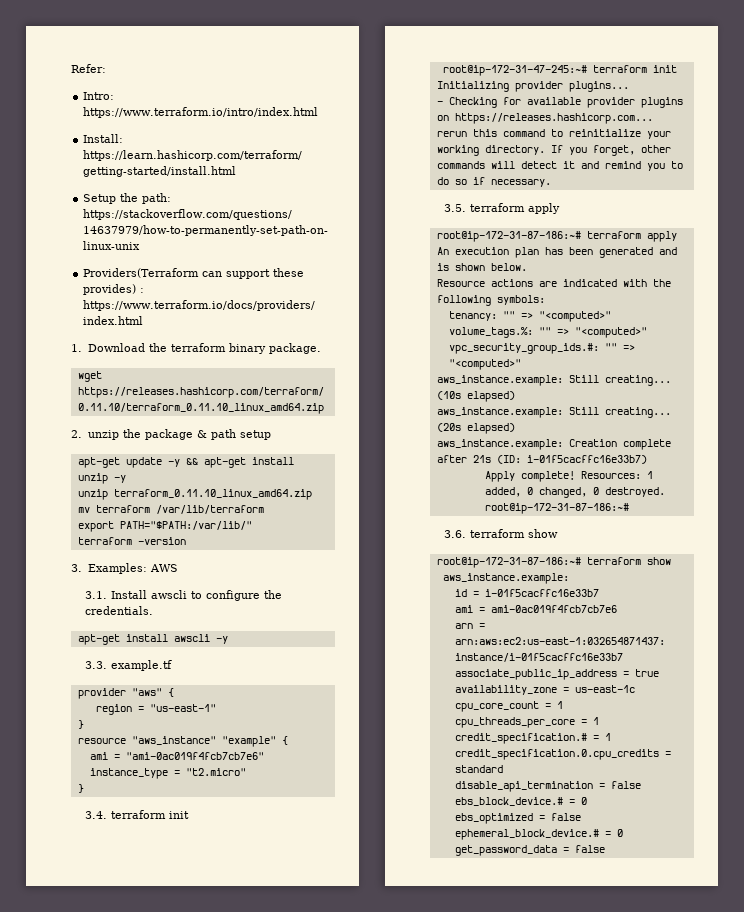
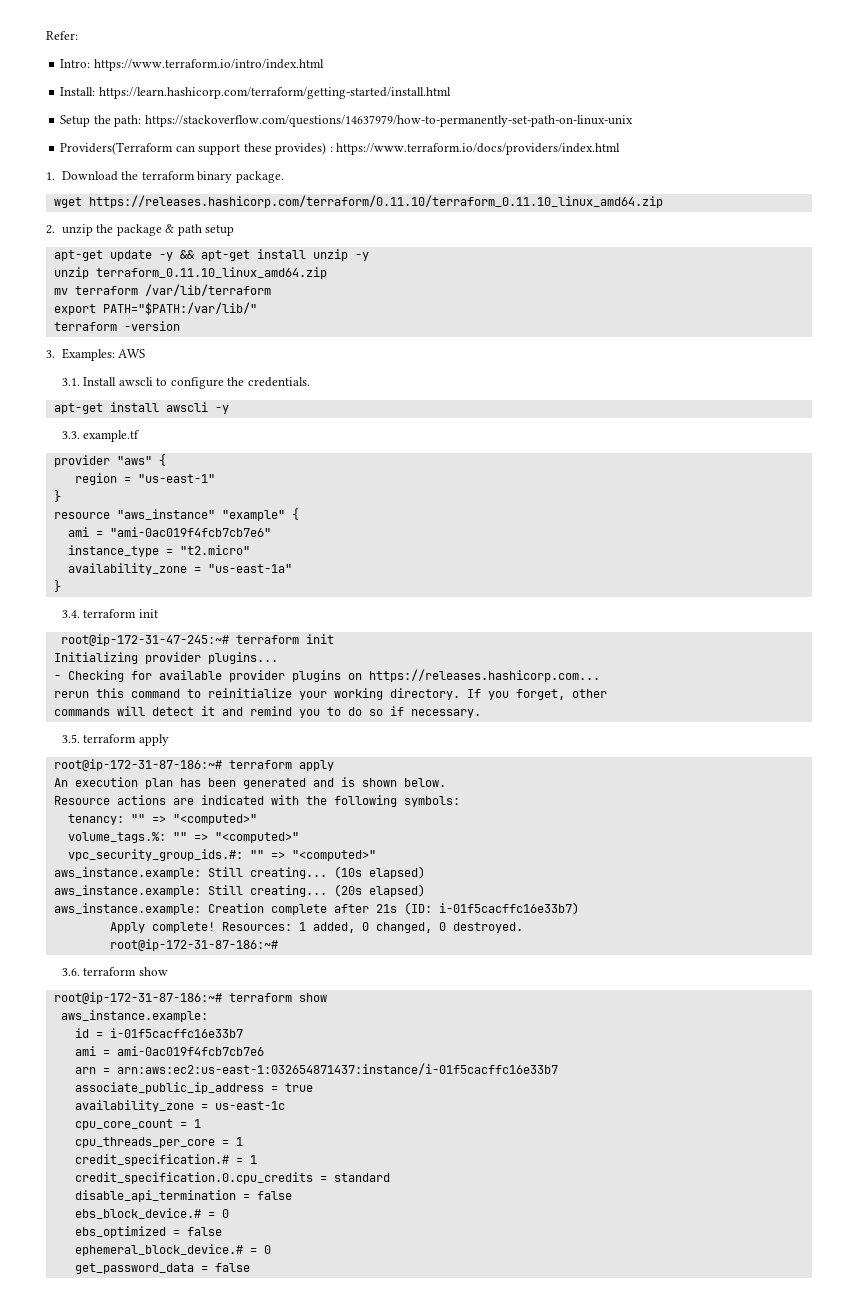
(246, 772) none -> [67,563,292,575] // availability_zone = "us-east-1a"

